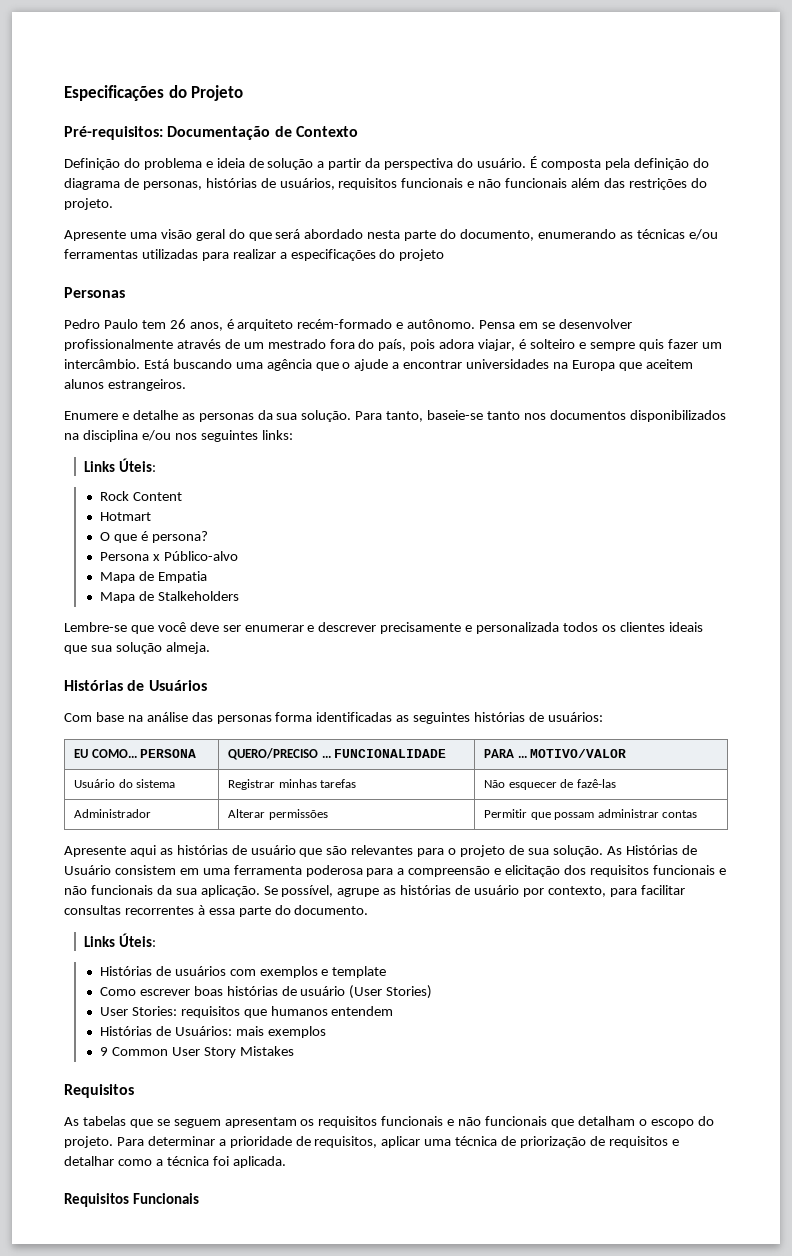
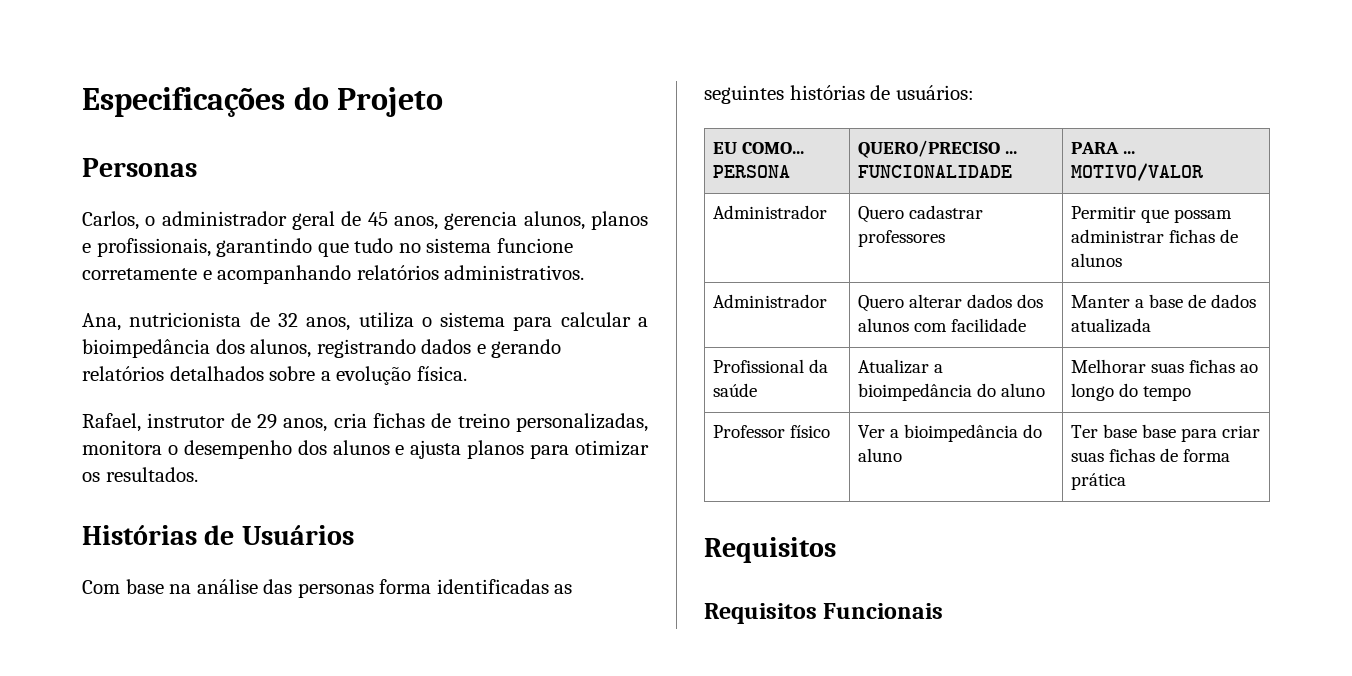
[64,126,358,140] [64,156,709,170] [64,178,707,190] [64,198,113,210] [64,229,718,241] [64,249,445,261] [64,287,125,298] [64,319,632,331] [64,339,722,351] [64,359,693,371] [64,379,186,391] [64,410,726,422] [64,430,293,442] [83,458,156,472] [99,491,182,501] [99,512,151,521] [99,531,208,543] [99,551,238,561] [99,571,207,583] [99,591,239,603] [64,622,703,634] [64,642,210,654] Pré-requisitos: Documentação de Contexto // Definição do problema e ideia de solução a partir da perspectiva do usuário. É composta pela definição do diagrama de personas, histórias de usuários, requisitos funcionais e não funcionais além das restrições do projeto. // Apresente uma visão geral do que será abordado nesta parte do documento, enumerando as técnicas e/ou ferramentas utilizadas para realizar a especificações do projeto // Personas // Pedro Paulo tem 26 anos, é arquiteto recém-formado e autônomo. Pensa em se desenvolver profissionalmente através de um mestrado fora do país, pois adora viajar, é solteiro e sempre quis fazer um intercâmbio. Está buscando uma agência que o ajude a encontrar universidades na Europa que aceitem alunos estrangeiros. // Enumere e detalhe as personas da sua solução. Para tanto, baseie-se tanto nos documentos disponibilizados na disciplina e/ou nos seguintes links: // Links Úteis: // Rock Content // Hotmart // O que é persona? // Persona x Público-alvo // Mapa de Empatia // Mapa de Stalkeholders // Lembre-se que você deve ser enumerar e descrever precisamente e personalizada todos os clientes ideais que sua solução almeja. -> [82,158,197,177] [82,211,648,230] [82,238,573,257] [82,265,585,284] [82,312,648,331] [82,339,562,358] [82,366,467,385] [82,413,648,432] [82,440,650,459] [82,467,198,482] Personas // Carlos, o administrador geral de 45 anos, gerencia alunos, planos e profissionais, garantindo que tudo no sistema funcione corretamente e acompanhando relatórios administrativos. // Ana, nutricionista de 32 anos, utiliza o sistema para calcular a bioimpedância dos alunos, registrando dados e gerando relatórios detalhados sobre a evolução física. // Rafael, instrutor de 29 anos, cria fichas de treino personalizadas, monitora o desempenho dos alunos e ajusta planos para otimizar os resultados.
[74,779,176,788] [228,779,357,790] [484,779,616,790] [74,809,152,818] [228,809,328,820] [484,809,698,820] [64,845,697,857] [64,865,726,877] [64,885,685,897] [64,905,369,917] [83,933,156,947] [99,966,387,978] [99,985,433,999] [99,1006,394,1018] [99,1026,326,1038] [99,1046,294,1058] [64,1084,134,1098] [64,1116,714,1128] [64,1136,679,1148] [64,1156,286,1168] Usuário do sistema | Registrar minhas tarefas | Não esquecer de fazê-las // Administrador | Alterar permissões | Permitir que possam administrar contas // Apresente aqui as histórias de usuário que são relevantes para o projeto de sua solução. As Histórias de Usuário consistem em uma ferramenta poderosa para a compreensão e elicitação dos requisitos funcionais e não funcionais da sua aplicação. Se possível, agrupe as histórias de usuário por contexto, para facilitar consultas recorrentes à essa parte do documento. // Links Úteis: // Histórias de usuários com exemplos e template // Como escrever boas histórias de usuário (User Stories) // User Stories: requisitos que humanos entendem // Histórias de Usuários: mais exemplos // 9 Common User Story Mistakes // Requisitos // As tabelas que se seguem apresentam os requisitos funcionais e não funcionais que detalham o escopo do projeto. Para determinar a prioridade de requisitos, aplicar uma técnica de priorização de requisitos e detalhar como a técnica foi aplicada. -> [713,205,828,219] [858,205,984,223] [858,230,946,247] [1071,206,1233,223] [1071,229,1239,243] [1071,253,1123,267] [713,294,828,308] [858,294,1044,312] [858,318,1027,332] [1071,294,1257,308] [1071,318,1152,333] [713,359,829,373] [713,383,758,397] [858,359,944,374] [858,383,1046,401] [1071,359,1259,373] [1071,383,1192,401] [713,425,831,438] [858,424,1043,442] [858,448,903,462] [1071,424,1261,442] [1071,448,1231,462] [1071,473,1127,490] [704,537,836,563] Administrador | Quero cadastrar professores | Permitir que possam administrar fichas de alunos // Administrador | Quero alterar dados dos alunos com facilidade | Manter a base de dados atualizada // Profissional da saúde | Atualizar a bioimpedância do aluno | Melhorar suas fichas ao longo do tempo // Professor físico | Ver a bioimpedância do aluno | Ter base base para criar suas fichas de forma prática // Requisitos

